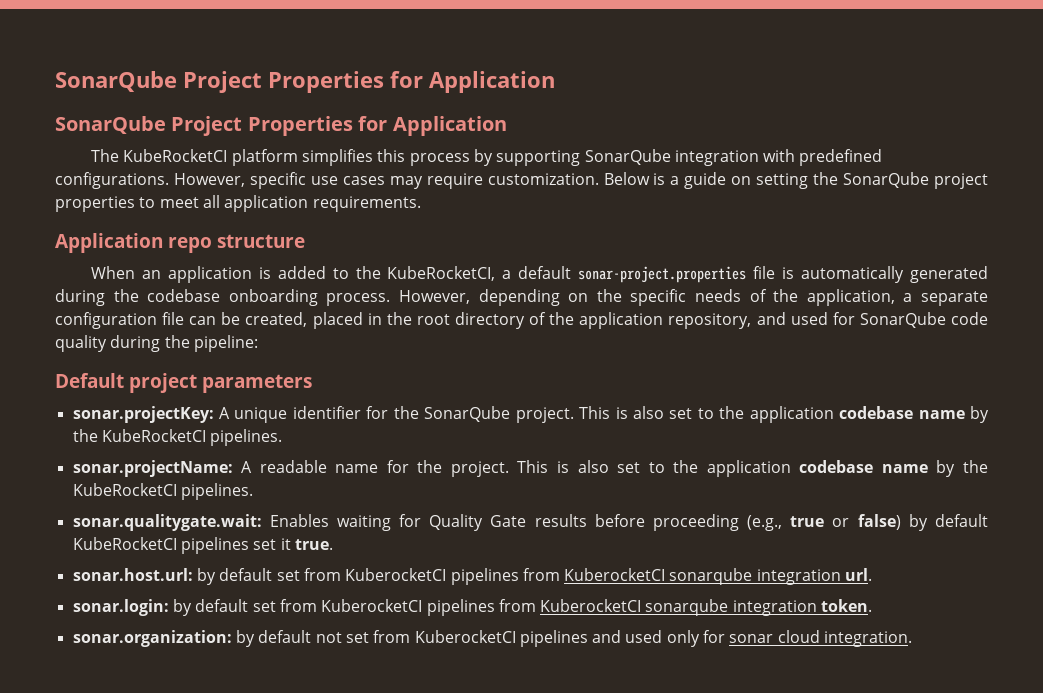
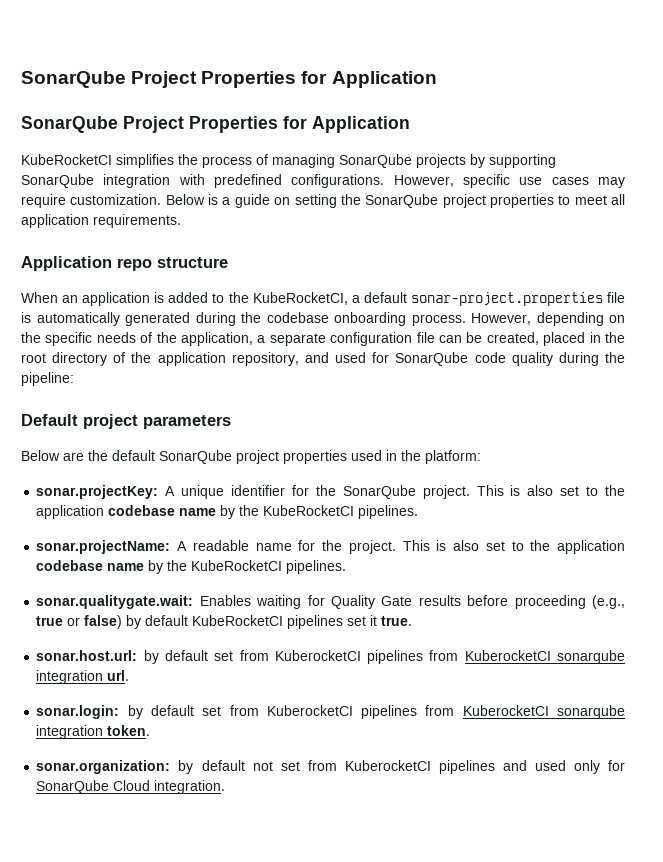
[90,149,470,166] The KubeRocketCI platform simplifies this process -> [21,154,466,168] KubeRocketCI simplifies the process of managing SonarQube projects
(312, 383) none -> [21,450,481,464] // Below are the default SonarQube project properties used in the platform:
[729,630,820,643] sonar cloud -> [36,780,151,794] SonarQube Cloud

